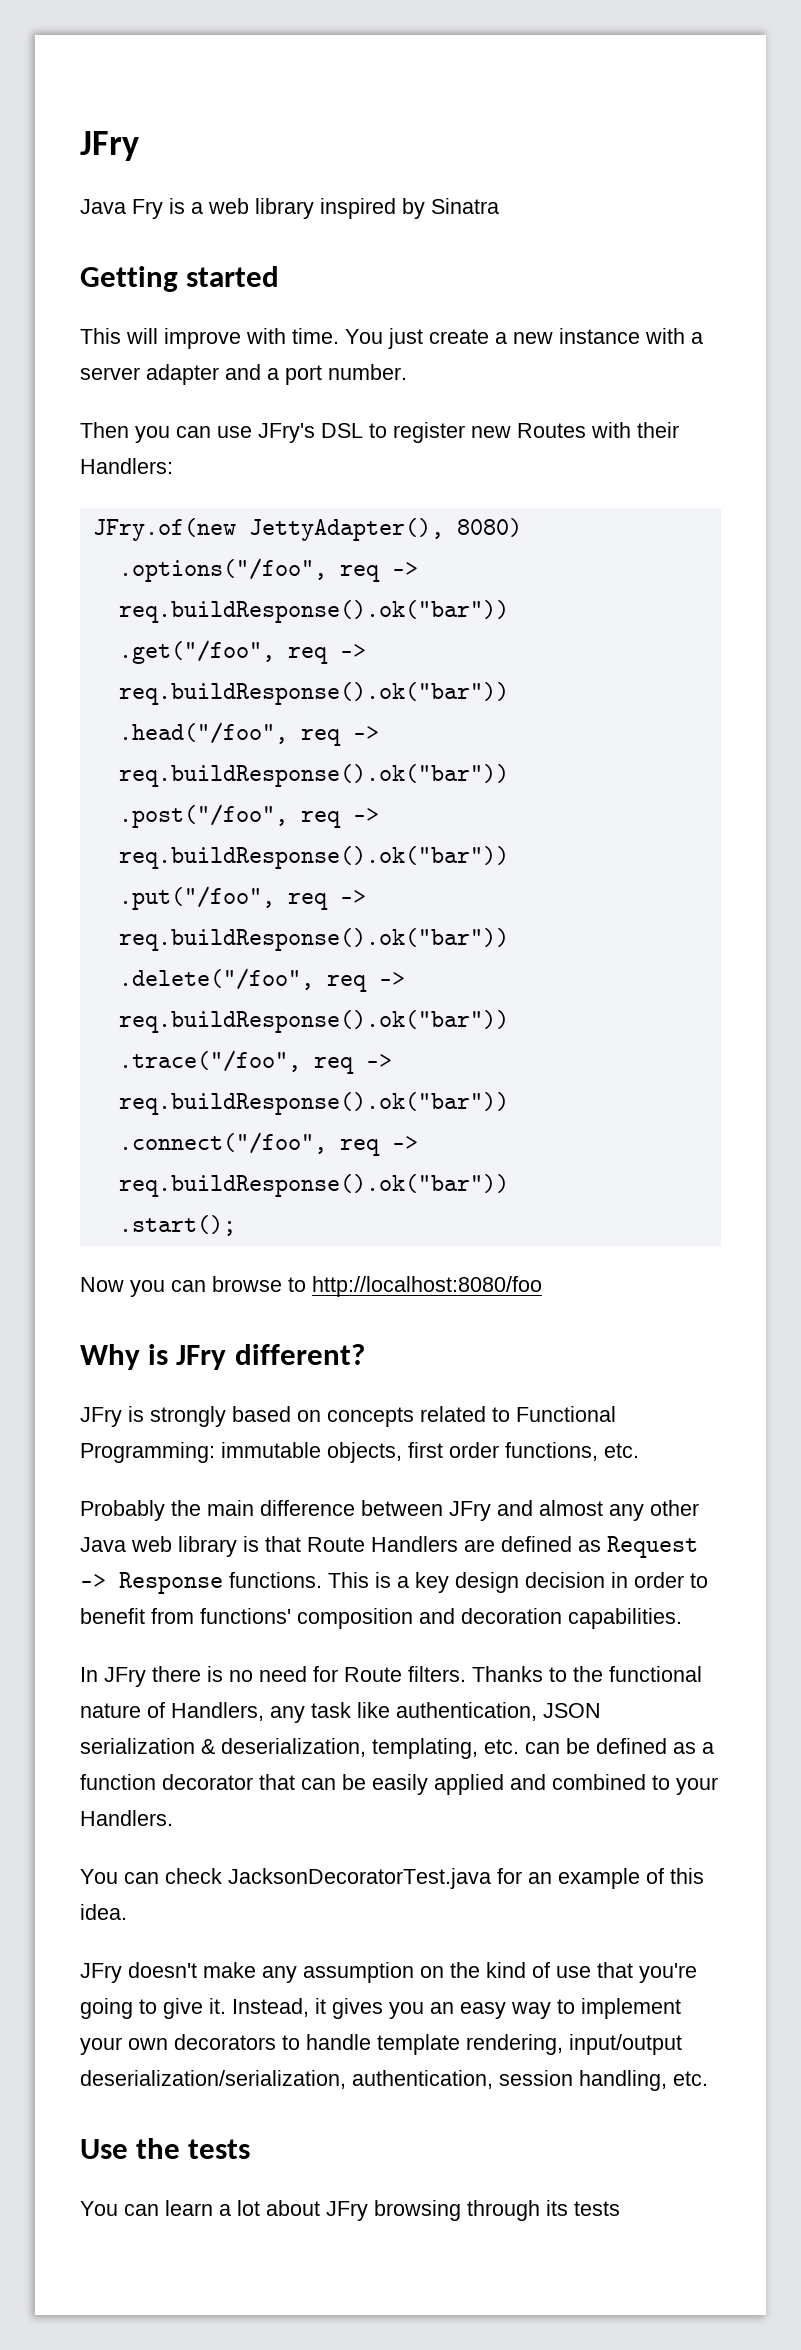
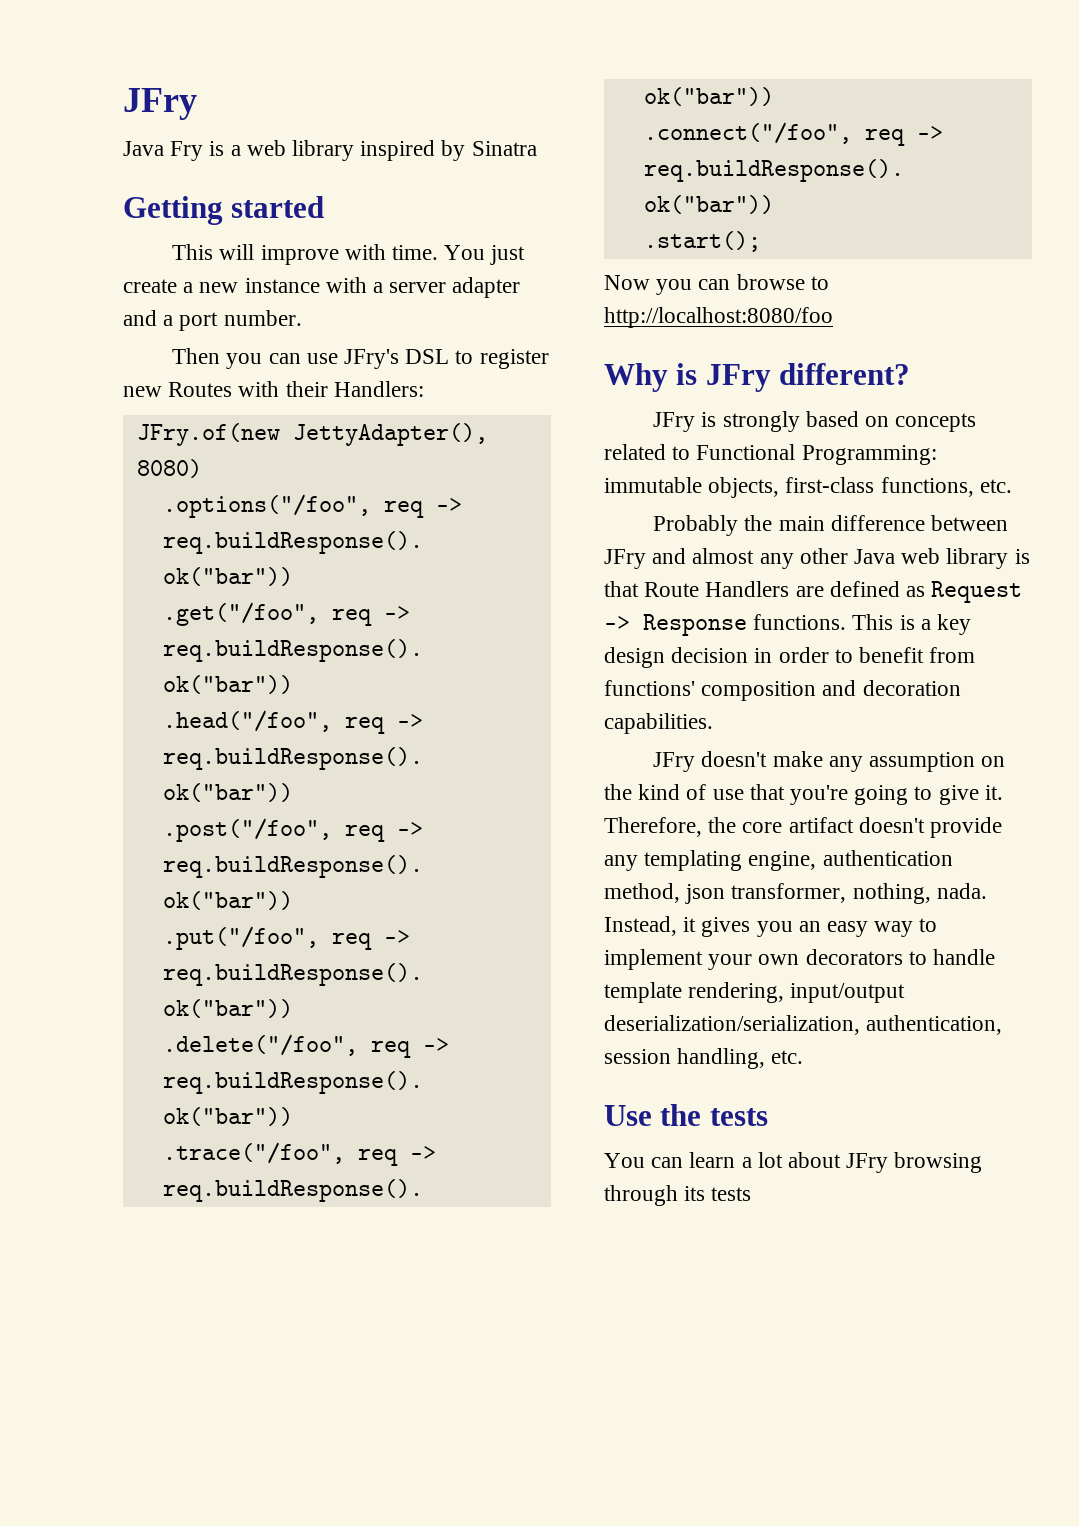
[408,1442,499,1458] first order -> [785,477,875,493] first-class
[80,1666,702,1687] [80,1702,601,1723] [80,1738,714,1759] [80,1774,718,1795] [80,1810,173,1826] [80,1868,704,1889] [80,1904,127,1920] // In JFry there is no need for Route filters. Thanks to the functional nature of Handlers, any task like authentication, JSON serialization & deserialization, templating, etc. can be defined as a function decorator that can be easily applied and combined to your Handlers. // You can check JacksonDecoratorTest.java for an example of this idea. -> (713, 723) none
(226, 2006) none -> [604,817,1003,838] [604,850,953,871] [604,883,987,904] Therefore, the core artifact doesn't provide any templating engine, authentication method, json transformer, nothing, nada.

